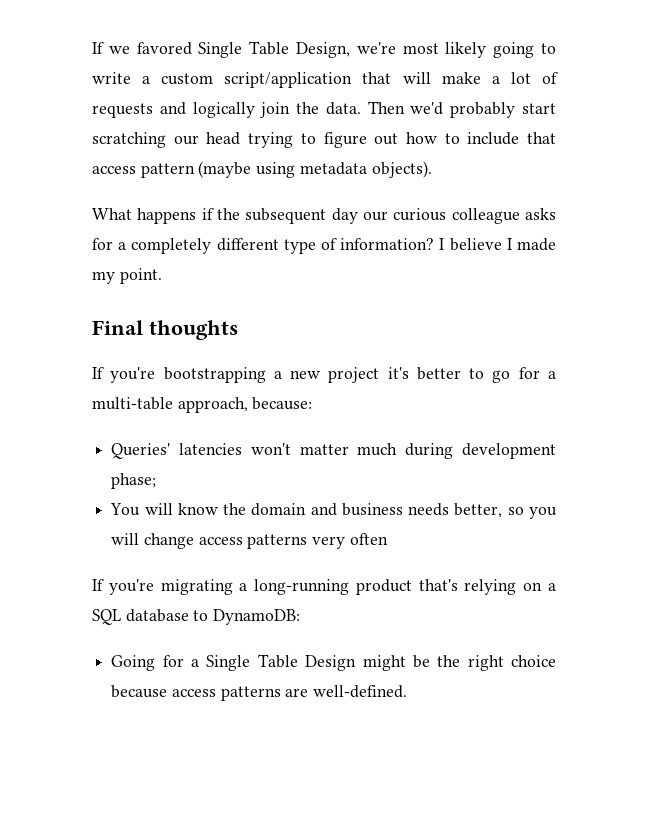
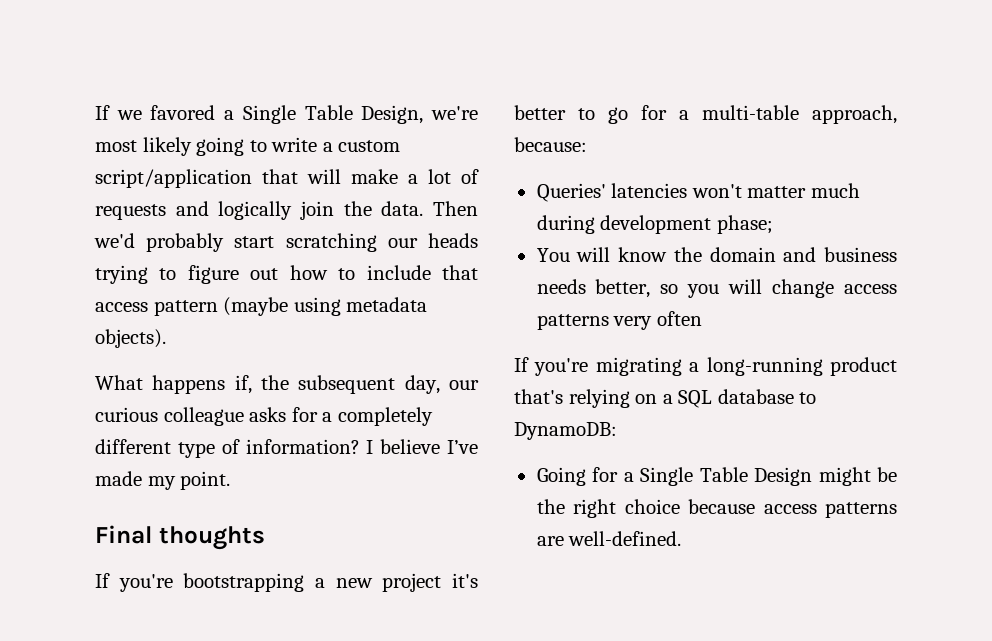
(192, 48) none -> [224,110,235,120] a
[206,132,241,145] head -> [428,233,478,248] heads
[201,208,214,220] if -> [234,375,252,394] if,
[331,208,358,224] day -> [404,375,440,394] day,
[506,238,512,250] I -> [446,440,478,454] I’ve

